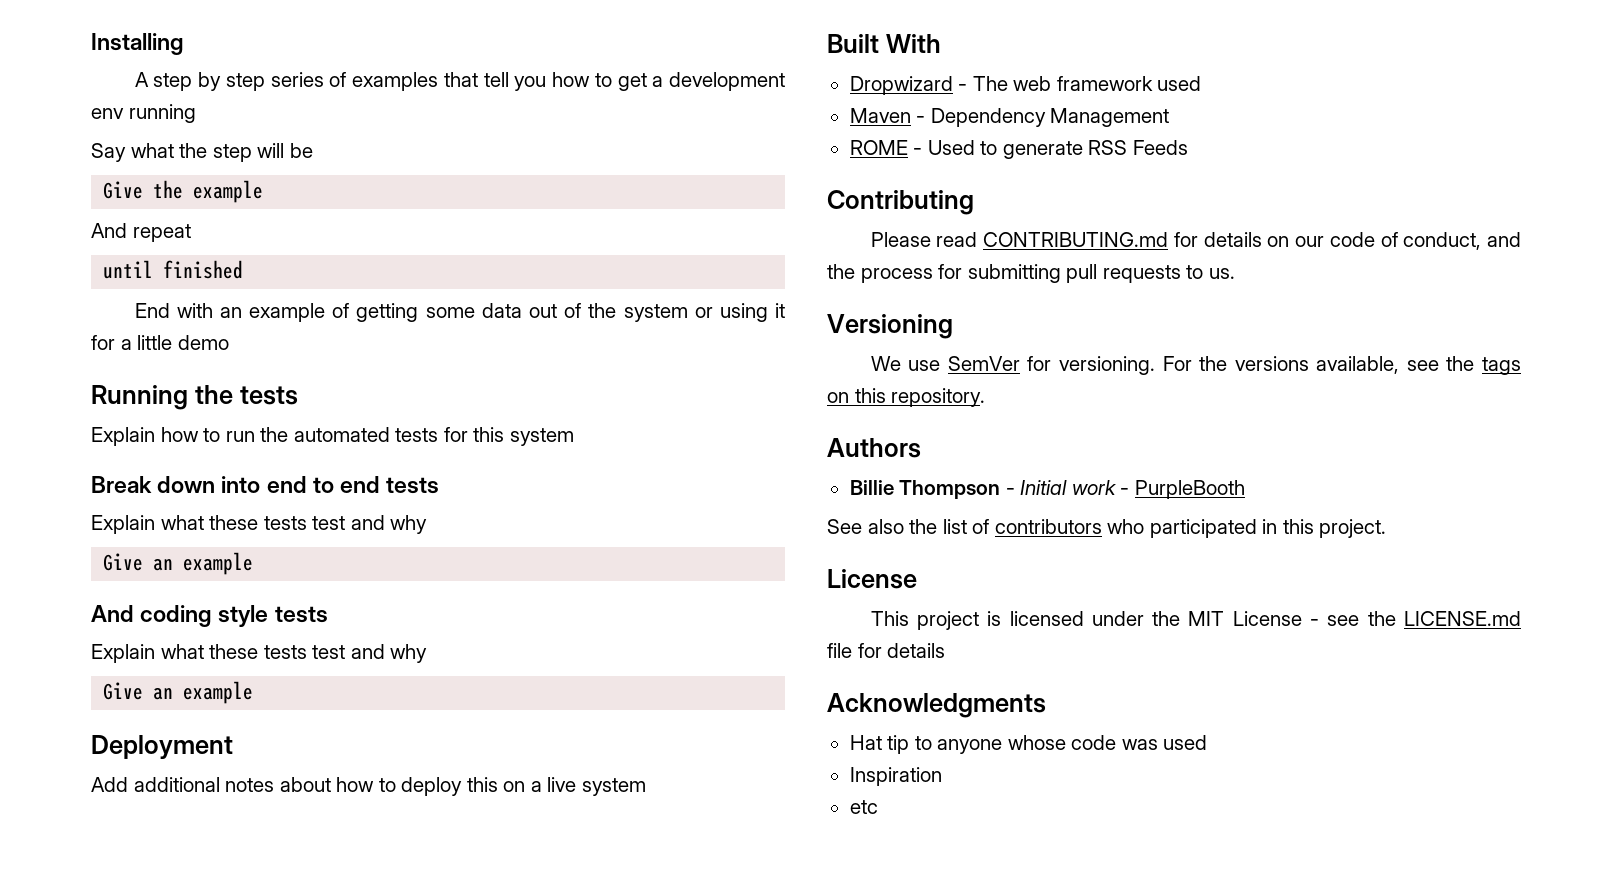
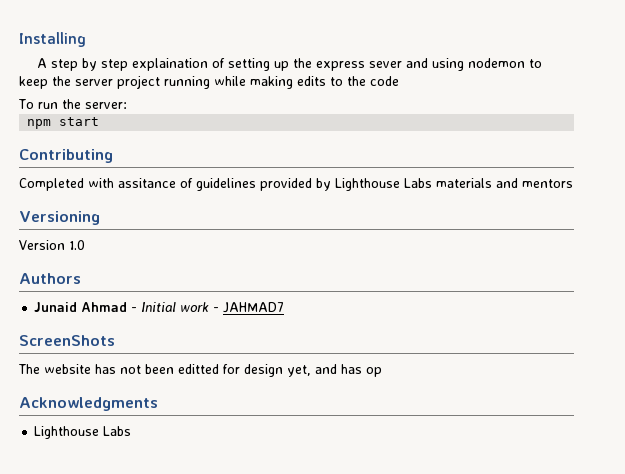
[270,72,785,91] [91,104,196,123] [91,143,313,162] [103,180,264,203] [91,223,191,242] [103,260,244,279] [134,303,786,322] [91,335,229,350] [91,385,298,410] [91,427,574,446] [91,476,440,494] [91,515,428,534] [103,552,254,575] [91,605,328,627] [91,644,428,663] [103,681,254,704] [91,735,233,759] [91,777,646,796] [827,34,941,53] [849,76,1202,95] [849,108,1170,127] [849,140,1188,159] [827,190,974,215] [870,232,1521,250] [827,264,1235,283] [827,314,953,339] [870,356,1521,375] [827,388,986,407] series of examples that tell you how to get a development env running // Say what the step will be // Give the example // And repeat // until finished // End with an example of getting some data out of the system or using it for a little demo // Running the tests // Explain how to run the automated tests for this system // Break down into end to end tests // Explain what these tests test and why // Give an example // And coding style tests // Explain what these tests test and why // Give an example // Deployment // Add additional notes about how to deploy this on a live system // Built With // Dropwizard - The web framework used // Maven - Dependency Management // ROME - Used to generate RSS Feeds // Contributing // Please read CONTRIBUTING.md for details on our code of conduct, and the process for submitting pull requests to us. // Versioning // We use SemVer for versioning. For the versions available, see the tags on this repository. -> [132,58,543,71] [19,75,399,89] [18,99,127,109] [27,117,100,129] [19,149,113,163] [19,178,573,191] [19,211,100,225] [19,240,85,250] explaination of setting up the express sever and using nodemon to keep the server project running while making edits to the code // To run the server: // npm start // Contributing // Completed with assitance of guidelines provided by Lighthouse Labs materials and mentors // Versioning // Version 1.0
[849,480,1001,499] Billie Thompson -> [34,302,128,312] Junaid Ahmad
[1134,480,1245,499] [827,519,1387,538] [827,569,917,589] [870,611,1521,630] [827,643,946,658] [827,693,1046,718] [849,735,1208,754] [849,767,942,786] [849,800,878,814] PurpleBooth // See also the list of contributors who participated in this project. // License // This project is licensed under the MIT License - see the LICENSE.md file for details // Acknowledgments // Hat tip to anyone whose code was used // Inspiration // etc -> [223,302,285,313] [19,335,115,346] [18,364,382,377] [19,397,158,411] [34,426,132,439] JAHMAD7 // ScreenShots // The website has not been editted for design yet, and has op // Acknowledgments // Lighthouse Labs

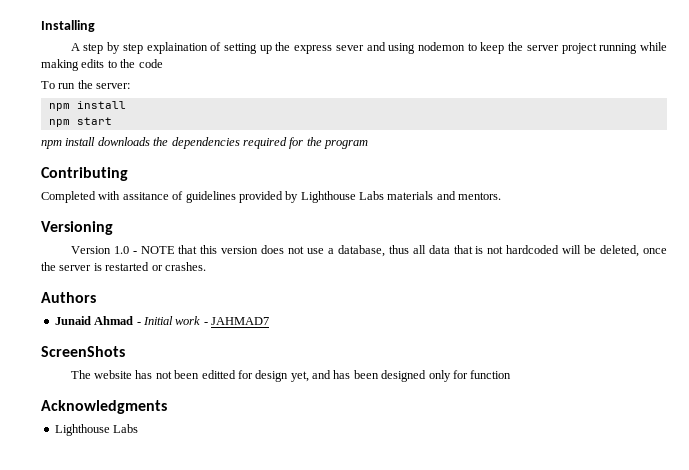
(127, 105) none -> [48,101,126,111] // npm install
(100, 121) none -> [41,137,368,149] // npm install downloads the dependencies required for the program
[522,179,573,188] mentors -> [458,192,502,200] mentors.
(85, 245) none -> [132,245,667,257] [41,262,206,271] - NOTE that this version does not use a database, thus all data that is not hardcoded will be deleted, once the server is restarted or crashes.
[366,367,382,377] op -> [353,370,512,382] been designed only for function

